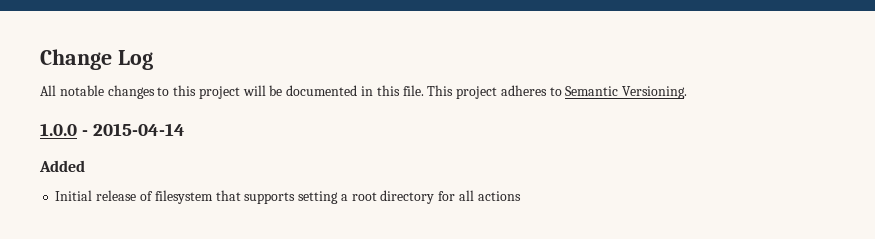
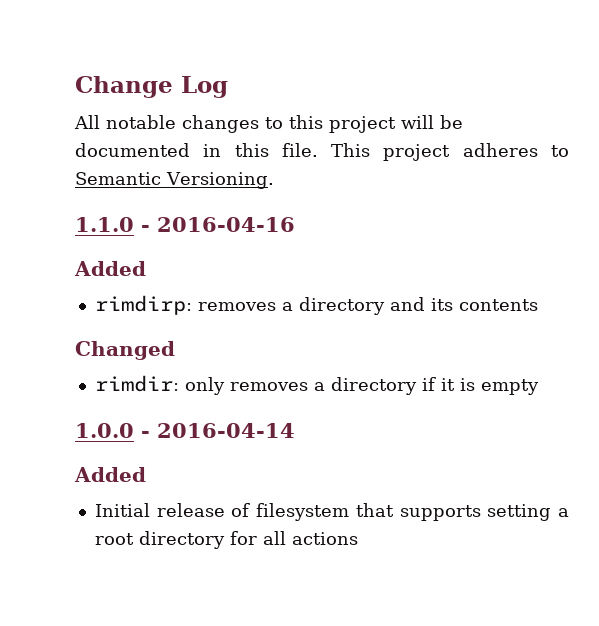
(688, 92) none -> [75,217,295,232] [74,261,146,276] [94,295,538,315] [75,341,175,360] [94,375,539,395] // 1.1.0 - 2016-04-16 // Added // rimdirp: removes a directory and its contents // Changed // rimdir: only removes a directory if it is empty
[93,123,186,136] 2015-04-14 -> [157,423,295,438] 2016-04-14

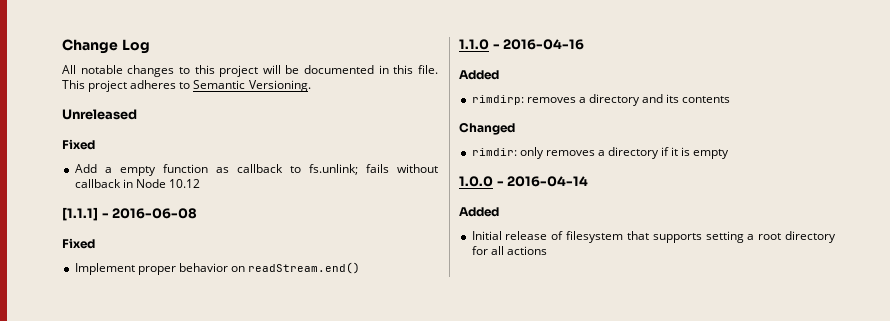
(274, 180) none -> [62,109,137,120] [62,139,95,150] [74,164,438,176] [74,179,200,188] [62,207,198,221] [62,238,95,249] [74,262,361,275] // Unreleased // Fixed // Add a empty function as callback to fs.unlink; fails without callback in Node 10.12 // [1.1.1] - 2016-06-08 // Fixed // Implement proper behavior on readStream.end()

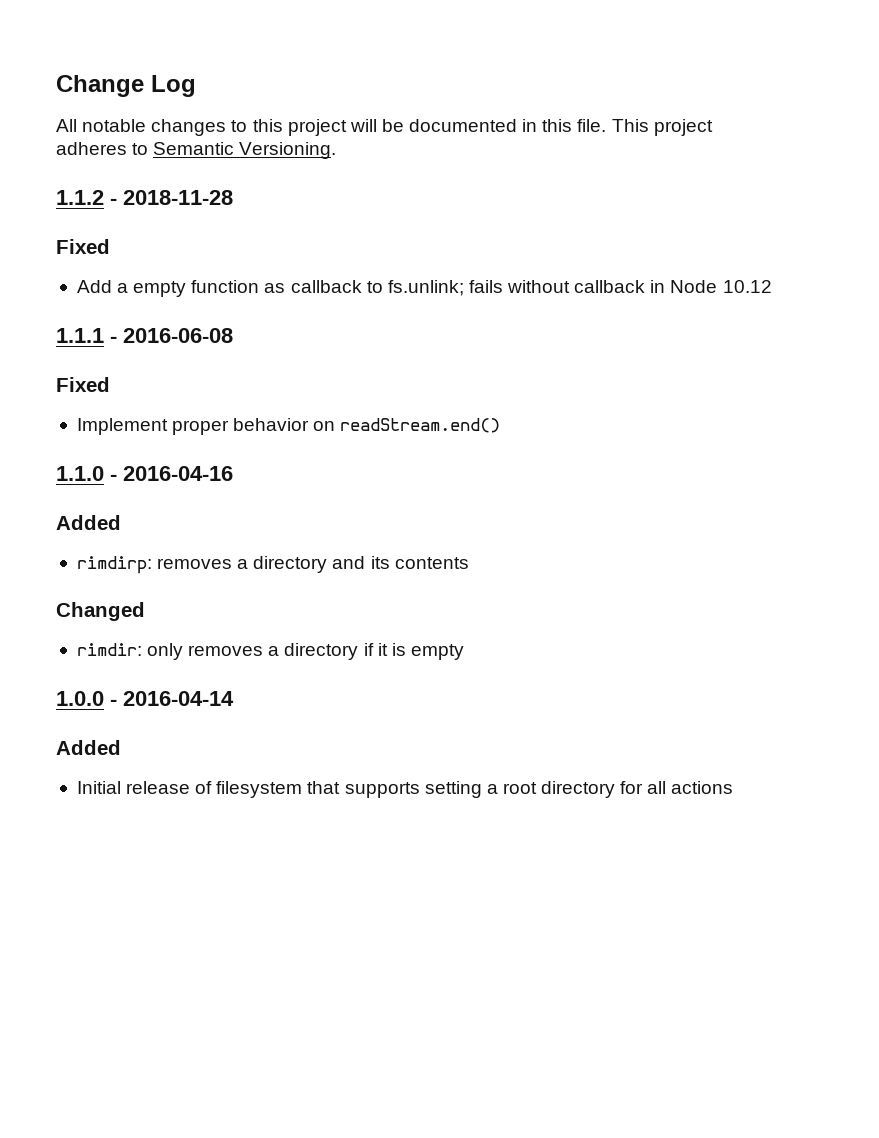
[62,109,137,120] Unreleased -> [56,190,233,205] 1.1.2 - 2018-11-28
[62,207,98,221] [1.1.1] -> [56,328,104,343] 1.1.1

